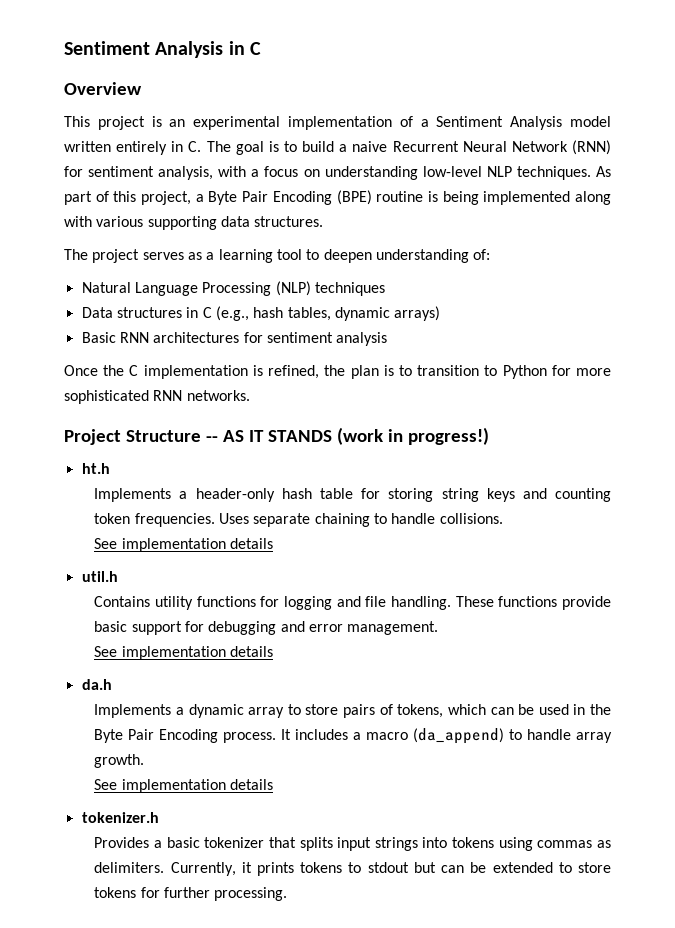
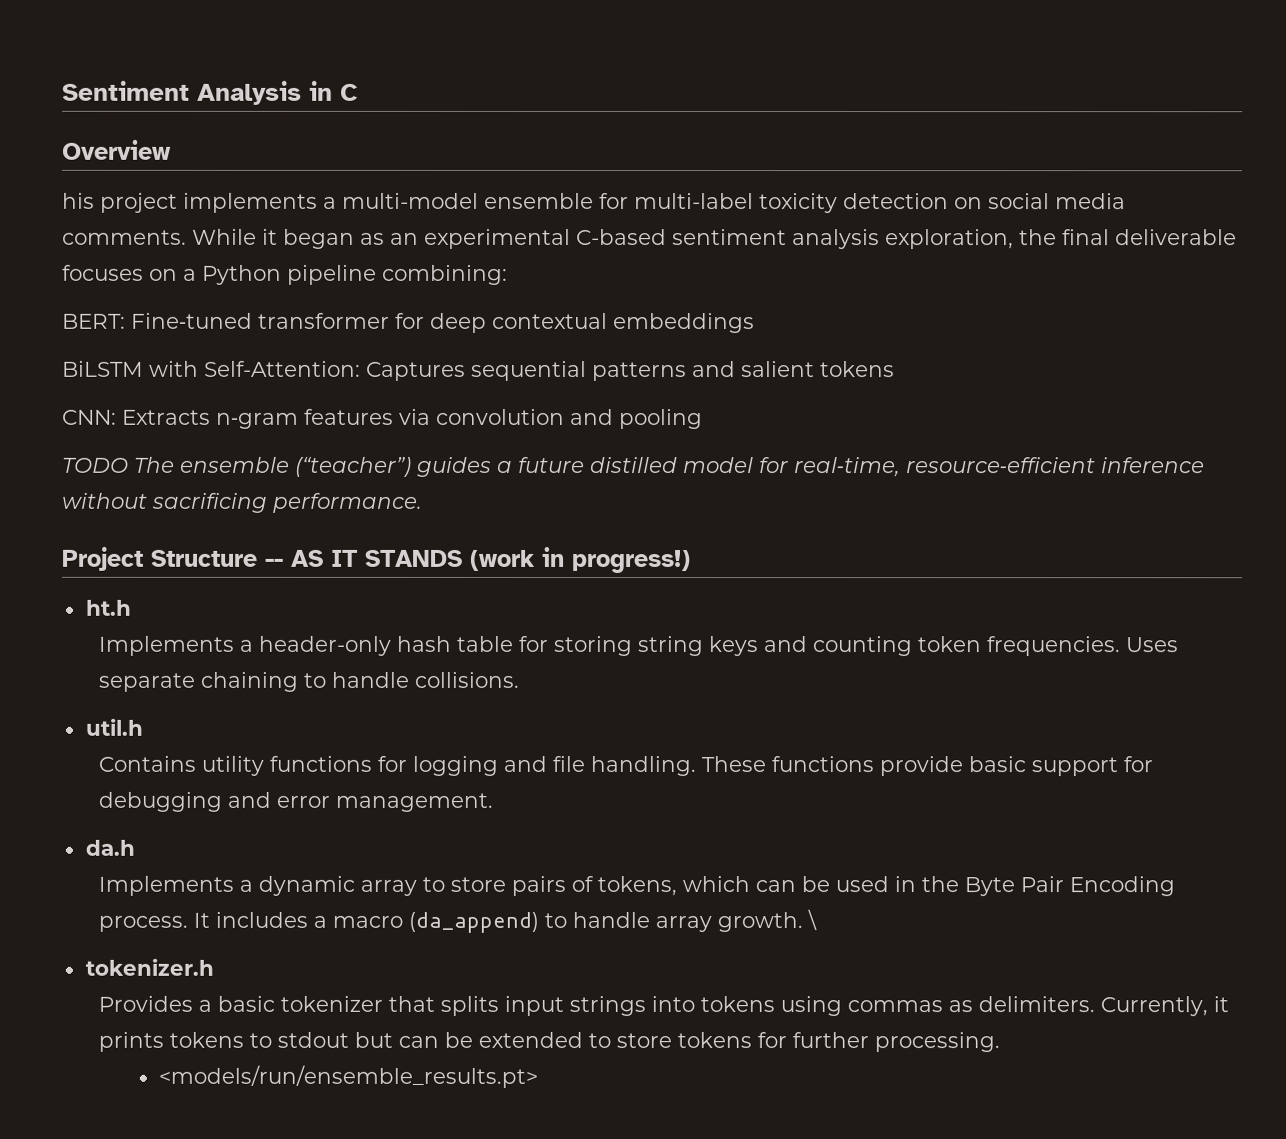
[64,116,612,130] [64,140,612,155] [64,166,611,180] [64,190,611,205] [64,216,324,230] [64,249,491,263] [81,281,385,296] [81,306,441,321] [81,332,388,346] [64,365,611,379] [64,390,250,404] This project is an experimental implementation of a Sentiment Analysis model written entirely in C. The goal is to build a naive Recurrent Neural Network (RNN) for sentiment analysis, with a focus on understanding low-level NLP techniques. As part of this project, a Byte Pair Encoding (BPE) routine is being implemented along with various supporting data structures. // The project serves as a learning tool to deepen understanding of: // Natural Language Processing (NLP) techniques // Data structures in C (e.g., hash tables, dynamic arrays) // Basic RNN architectures for sentiment analysis // Once the C implementation is refined, the plan is to transition to Python for more sophisticated RNN networks. -> [62,192,1126,214] [62,228,1237,250] [62,264,508,285] [62,312,755,334] [62,360,895,382] [62,408,703,430] [62,456,1205,478] [62,492,423,513] his project implements a multi-model ensemble for multi-label toxicity detection on social media comments. While it began as an experimental C-based sentiment analysis exploration, the final deliverable focuses on a Python pipeline combining: // BERT: Fine‑tuned transformer for deep contextual embeddings // BiLSTM with Self-Attention: Captures sequential patterns and salient tokens // CNN: Extracts n‑gram features via convolution and pooling // TODO The ensemble (“teacher”) guides a future distilled model for real‑time, resource‑efficient inference without sacrificing performance.
[94,538,273,552] // See implementation details -> (519, 679) none
[94,646,273,660] // See implementation details -> (493, 802) none
[94,779,273,793] // See implementation details -> [806,909,817,931] \
(288, 894) none -> [158,1064,539,1088] // <models/run/ensemble_results.pt>

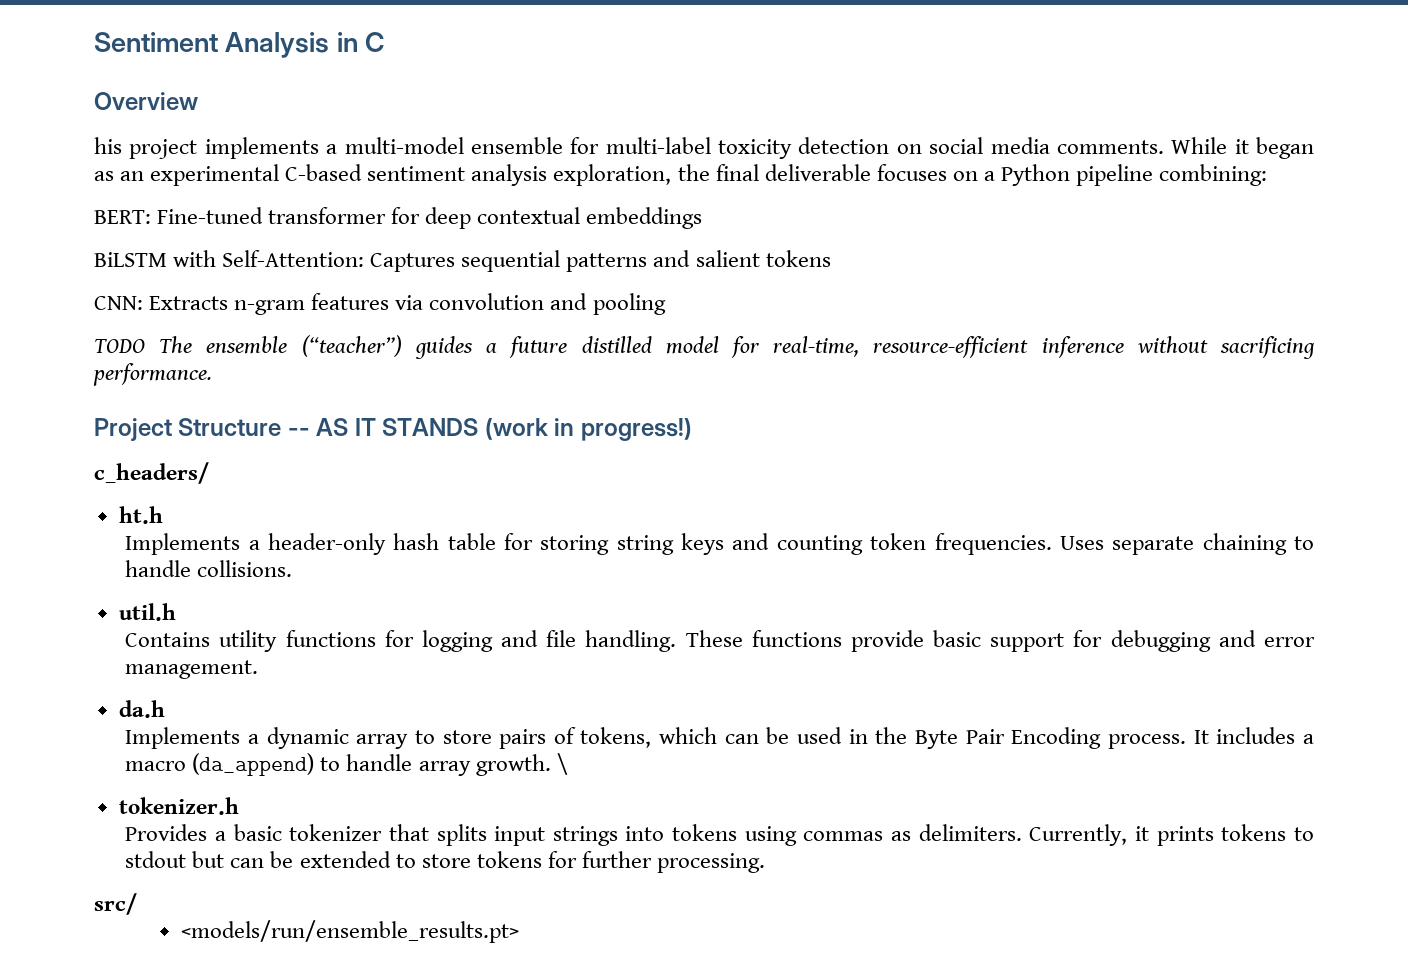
(691, 561) none -> [94,462,209,484] // c_headers/
(1000, 1042) none -> [94,893,137,915] // src/

